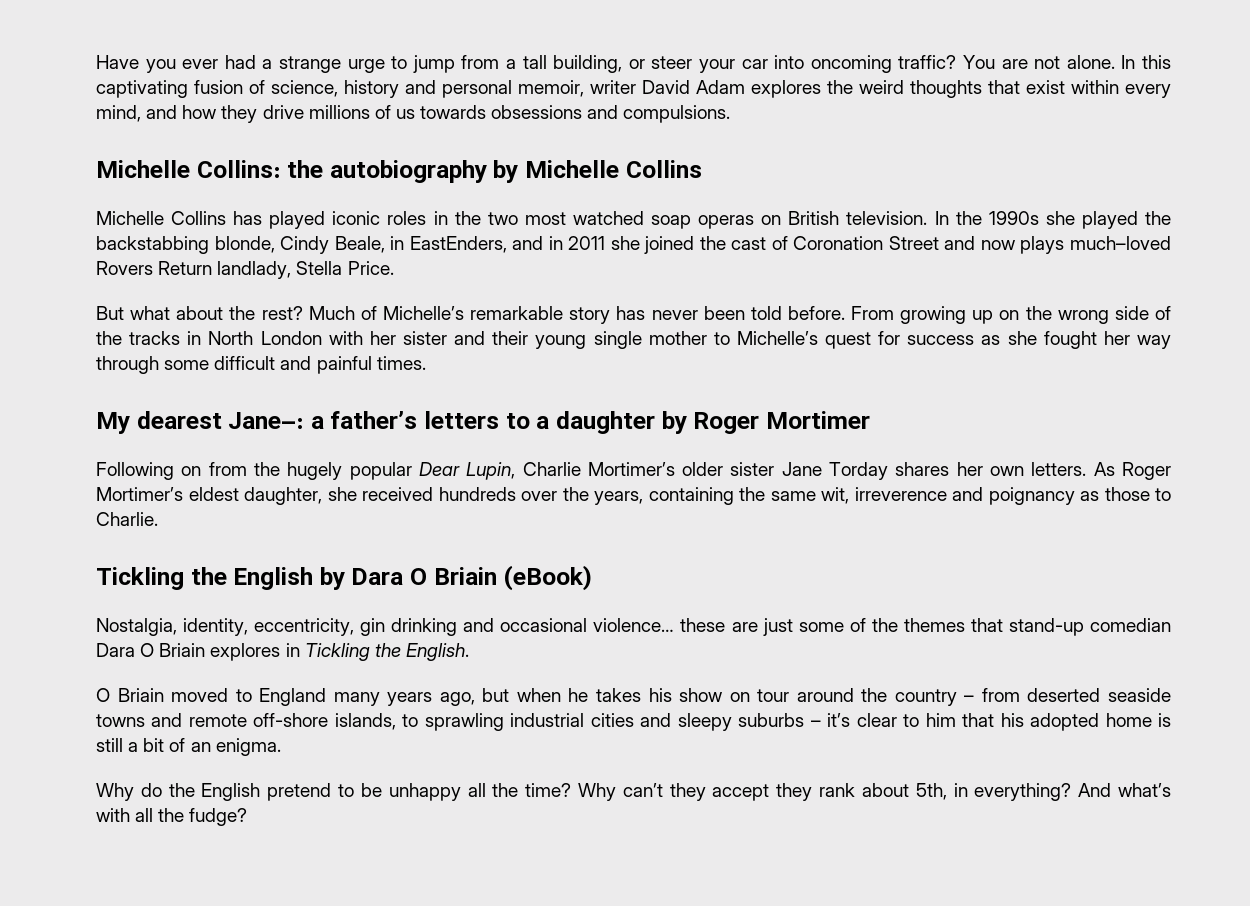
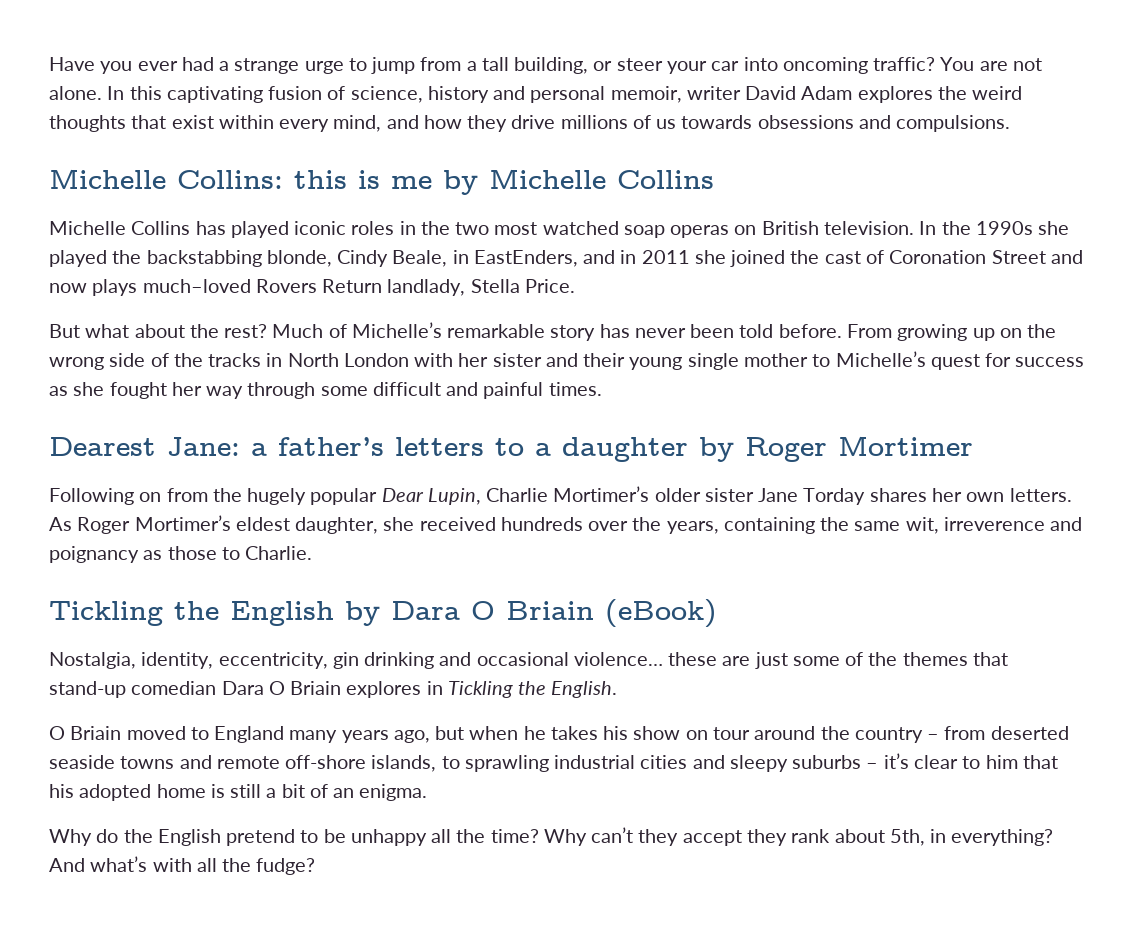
[287,160,487,183] the autobiography -> [294,170,432,189] this is me
[96,411,305,434] My dearest Jane–: -> [49,437,240,456] Dearest Jane:

